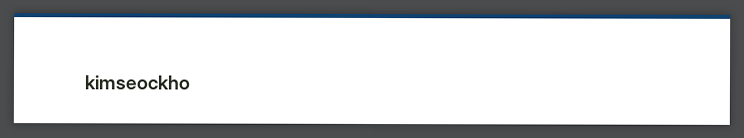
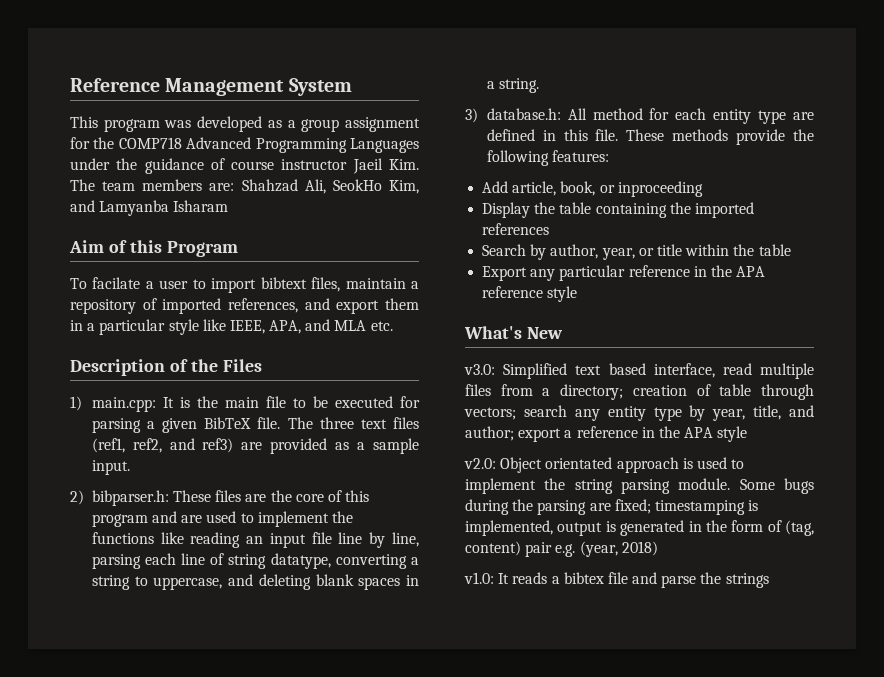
[84,75,190,90] kimseockho -> [70,78,352,96] [70,116,421,132] [70,137,419,153] [70,158,419,174] [70,179,419,194] [70,200,229,216] [69,240,238,257] [70,277,420,293] [70,298,419,314] [70,319,393,335] [70,359,262,376] [70,396,421,412] [91,417,419,433] [91,438,419,454] [91,460,130,475] [70,490,370,506] [91,511,353,527] [91,532,419,548] [91,553,419,569] [91,574,419,590] [486,78,539,93] [465,108,814,124] [486,129,814,145] [486,150,609,166] [482,181,703,197] [482,202,754,218] [482,223,550,235] [482,244,791,260] [482,265,766,281] [482,286,578,302] [464,326,563,339] [464,363,814,379] [465,384,814,400] [464,405,814,421] [465,426,748,442] [464,457,745,473] [465,478,814,494] [465,499,759,515] [465,520,814,536] [465,541,658,557] [464,572,769,588] Reference Management System // This program was developed as a group assignment for the COMP718 Advanced Programming Languages under the guidance of course instructor Jaeil Kim. The team members are: Shahzad Ali, SeokHo Kim, and Lamyanba Isharam // Aim of this Program // To facilate a user to import bibtext files, maintain a repository of imported references, and export them in a particular style like IEEE, APA, and MLA etc. // Description of the Files // 1) main.cpp: It is the main file to be executed for parsing a given BibTeX file. The three text files (ref1, ref2, and ref3) are provided as a sample input. // 2) bibparser.h: These files are the core of this program and are used to implement the functions like reading an input file line by line, parsing each line of string datatype, converting a string to uppercase, and deleting blank spaces in a string. // 3) database.h: All method for each entity type are defined in this file. These methods provide the following features: // Add article, book, or inproceeding // Display the table containing the imported references // Search by author, year, or title within the table // Export any particular reference in the APA reference style // What's New // v3.0: Simplified text based interface, read multiple files from a directory; creation of table through vectors; search any entity type by year, title, and author; export a reference in the APA style // v2.0: Object orientated approach is used to implement the string parsing module. Some bugs during the parsing are fixed; timestamping is implemented, output is generated in the form of (tag, content) pair e.g. (year, 2018) // v1.0: It reads a bibtex file and parse the strings

